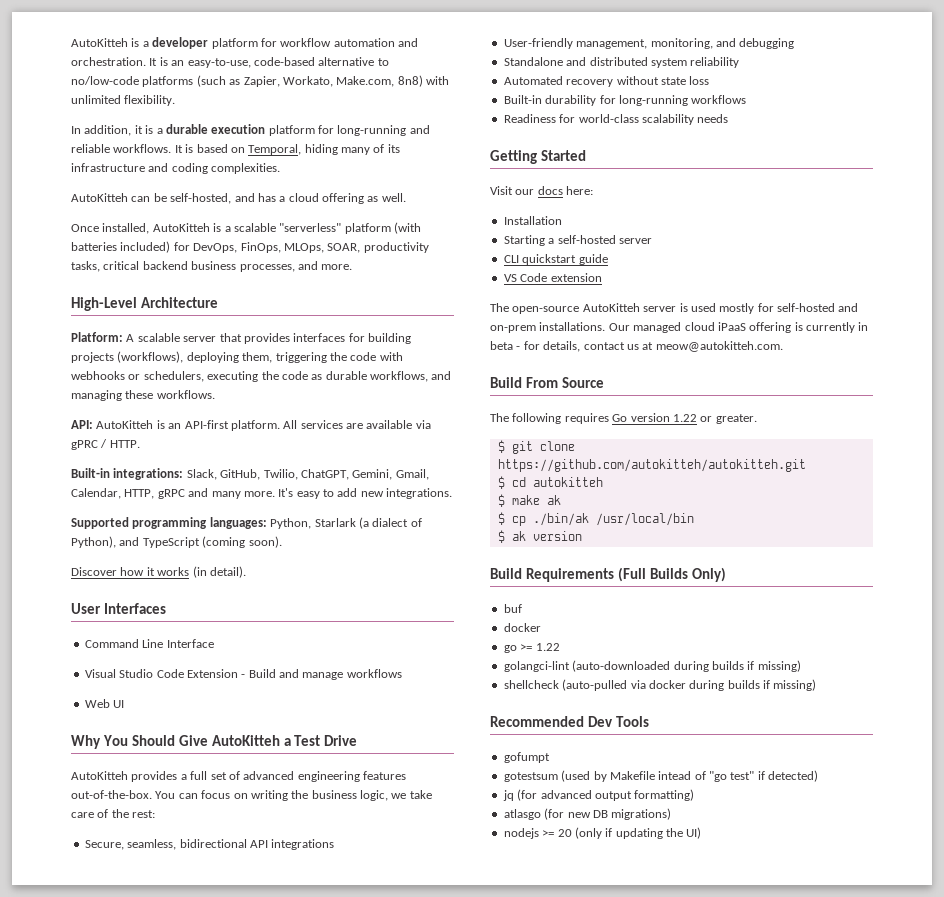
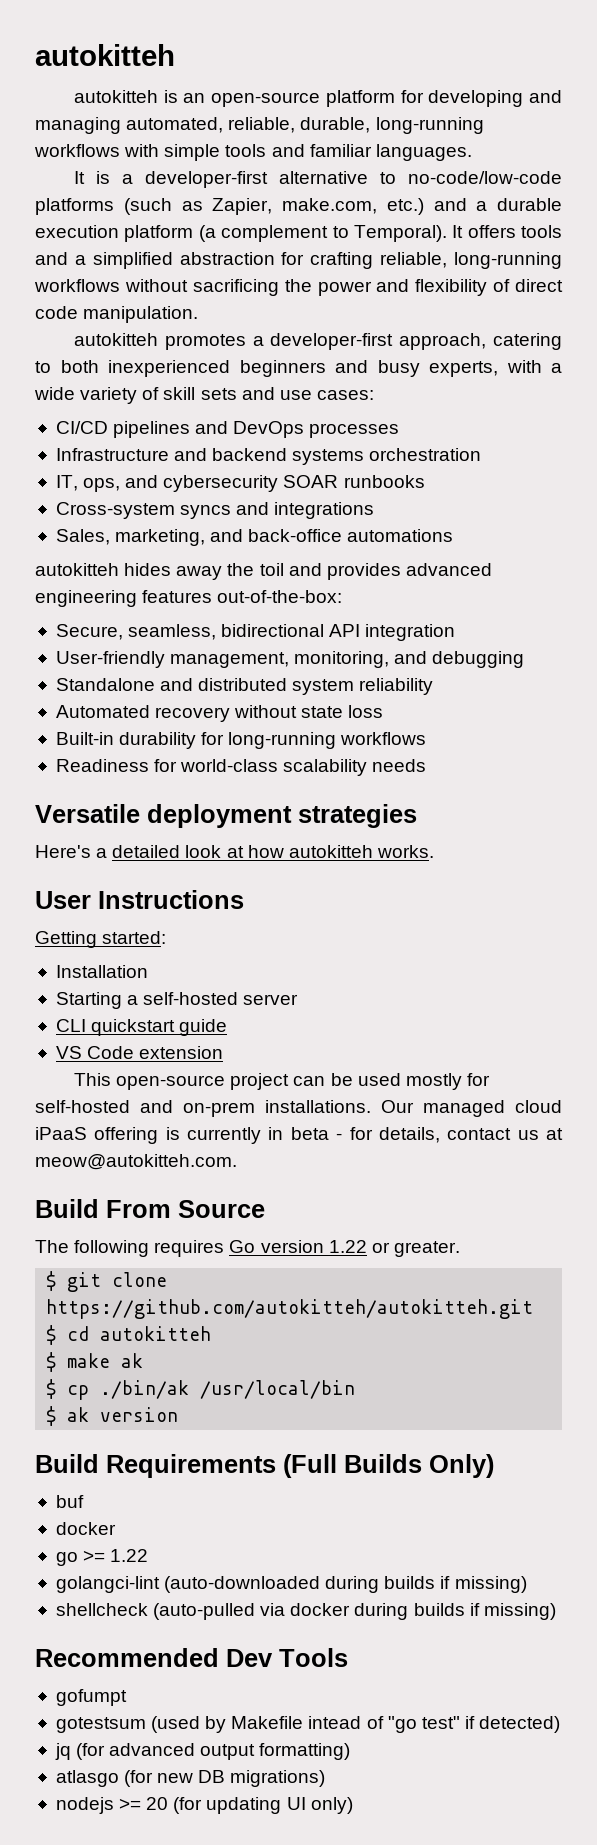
[71,37,418,49] [71,57,315,68] AutoKitteh is a developer platform for workflow automation and orchestration. It is an easy-to-use, code-based -> [35,44,175,66] [74,90,562,107] [35,117,484,134] [34,144,472,161] [74,171,269,188] autokitteh // autokitteh is an open-source platform for developing and managing automated, reliable, durable, long-running workflows with simple tools and familiar languages. // It is a developer-first
[71,76,139,85] no/low-code -> [408,171,562,184] no-code/low-code
[282,75,449,87] [71,95,176,106] [71,124,430,136] [71,144,400,155] [71,163,281,174] [71,193,406,204] [71,222,421,234] [71,241,429,253] [71,261,353,272] [71,297,218,311] [71,332,411,344] [71,351,403,363] [71,371,452,382] [71,390,215,401] [71,420,431,431] [71,439,140,450] [71,468,429,480] [71,488,453,499] [71,517,422,529] [71,536,282,548] [71,566,246,578] [71,603,166,614] [84,639,214,648] [84,669,402,680] [84,699,125,708] [71,735,358,749] [71,771,406,782] [71,790,432,801] [71,809,156,818] Workato, Make.com, 8n8) with unlimited flexibility. // In addition, it is a durable execution platform for long-running and reliable workflows. It is based on Temporal, hiding many of its infrastructure and coding complexities. // AutoKitteh can be self-hosted, and has a cloud offering as well. // Once installed, AutoKitteh is a scalable "serverless" platform (with batteries included) for DevOps, FinOps, MLOps, SOAR, productivity tasks, critical backend business processes, and more. // High-Level Architecture // Platform: A scalable server that provides interfaces for building projects (workflows), deploying them, triggering the code with webhooks or schedulers, executing the code as durable workflows, and managing these workflows. // API: AutoKitteh is an API-first platform. All services are available via gPRC / HTTP. // Built-in integrations: Slack, GitHub, Twilio, ChatGPT, Gemini, Gmail, Calendar, HTTP, gRPC and many more. It's easy to add new integrations. // Supported programming languages: Python, Starlark (a dialect of Python), and TypeScript (coming soon). // Discover how it works (in detail). // User Interfaces // Command Line Interface // Visual Studio Code Extension - Build and manage workflows // Web UI // Why You Should Give AutoKitteh a Test Drive // AutoKitteh provides a full set of advanced engineering features out-of-the-box. You can focus on writing the business logic, we take care of the rest: -> [282,198,562,215] [35,225,562,242] [35,252,563,269] [34,279,563,296] [35,306,199,323] [74,333,562,350] [35,360,562,377] [34,387,374,404] [55,421,400,438] [55,448,482,465] [55,475,425,492] [55,502,375,519] [55,529,454,546] [35,563,492,580] [35,590,343,607] make.com, etc.) and a durable execution platform (a complement to Temporal). It offers tools and a simplified abstraction for crafting reliable, long-running workflows without sacrificing the power and flexibility of direct code manipulation. // autokitteh promotes a developer-first approach, catering to both inexperienced beginners and busy experts, with a wide variety of skill sets and use cases: // CI/CD pipelines and DevOps processes // Infrastructure and backend systems orchestration // IT, ops, and cybersecurity SOAR runbooks // Cross-system syncs and integrations // Sales, marketing, and back-office automations // autokitteh hides away the toil and provides advanced engineering features out-of-the-box:
[271,839,335,850] integrations -> [365,624,456,641] integration
[490,150,586,164] [490,186,594,195] Getting Started // Visit our docs here: -> [35,804,417,828] [35,845,434,858] [35,890,244,909] [35,931,167,948] Versatile deployment strategies // Here's a detailed look at how autokitteh works. // User Instructions // Getting started:
[490,303,688,314] The open-source AutoKitteh server is -> [74,1073,353,1090] This open-source project can be
[574,827,702,839] (only if updating the UI) -> [173,1797,353,1814] (for updating UI only)

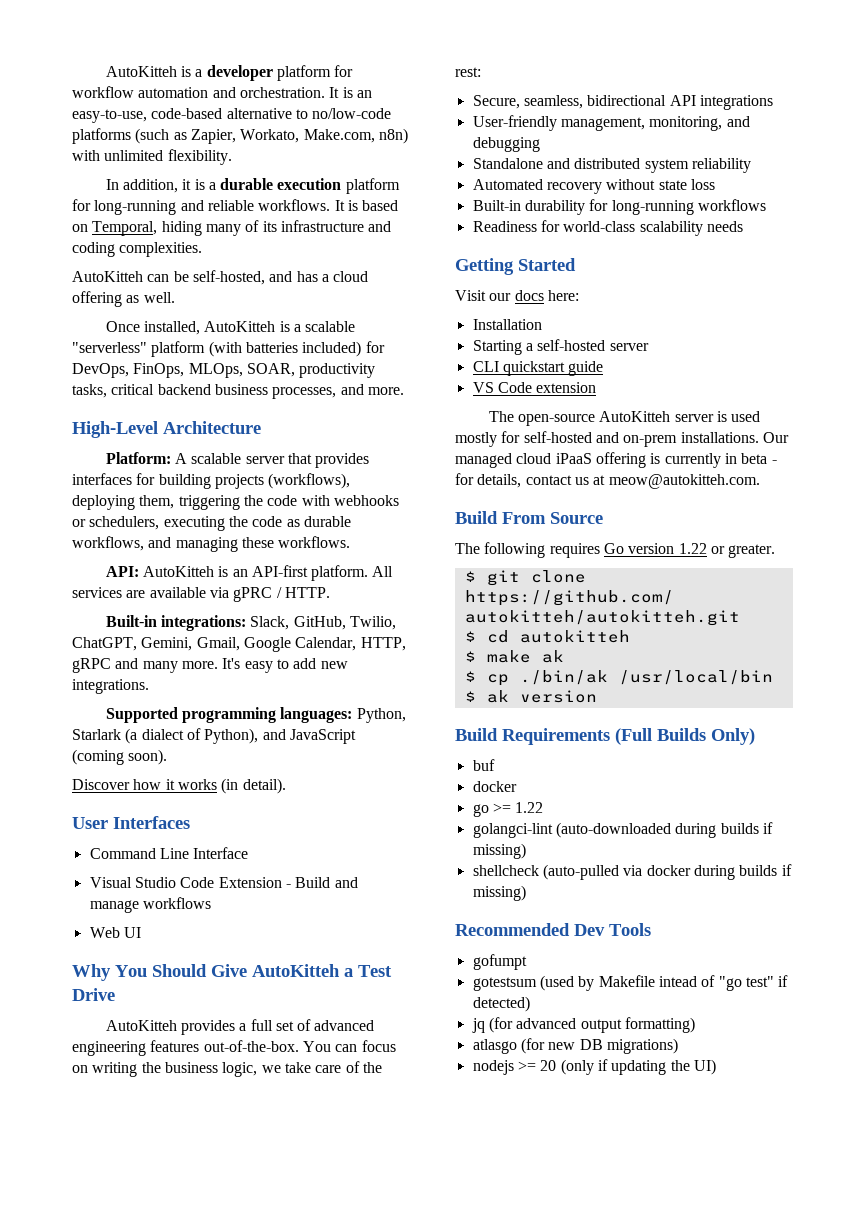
[35,44,175,66] [74,90,562,107] [35,117,484,134] [34,144,472,161] [74,171,269,188] autokitteh // autokitteh is an open-source platform for developing and managing automated, reliable, durable, long-running workflows with simple tools and familiar languages. // It is a developer-first -> [105,65,354,81] [72,86,372,98] [72,108,223,123] AutoKitteh is a developer platform for workflow automation and orchestration. It is an easy-to-use, code-based
[408,171,562,184] no-code/low-code -> [312,108,392,119] no/low-code
[282,198,562,215] [35,225,562,242] [35,252,563,269] [34,279,563,296] [35,306,199,323] [74,333,562,350] [35,360,562,377] [34,387,374,404] [55,421,400,438] [55,448,482,465] [55,475,425,492] [55,502,375,519] [55,529,454,546] [35,563,492,580] [35,590,343,607] make.com, etc.) and a durable execution platform (a complement to Temporal). It offers tools and a simplified abstraction for crafting reliable, long-running workflows without sacrificing the power and flexibility of direct code manipulation. // autokitteh promotes a developer-first approach, catering to both inexperienced beginners and busy experts, with a wide variety of skill sets and use cases: // CI/CD pipelines and DevOps processes // Infrastructure and backend systems orchestration // IT, ops, and cybersecurity SOAR runbooks // Cross-system syncs and integrations // Sales, marketing, and back-office automations // autokitteh hides away the toil and provides advanced engineering features out-of-the-box: -> [240,128,408,144] [72,149,232,165] [105,178,400,194] [72,199,399,215] [72,220,392,236] [72,242,203,257] [72,270,369,285] [72,291,175,307] [105,321,356,335] [72,341,385,357] [72,363,376,378] [72,384,404,399] [72,421,261,438] [105,452,370,468] [72,473,351,489] [72,495,399,510] [72,516,351,531] [72,536,351,552] [105,565,394,581] [72,587,330,602] [105,615,396,631] [72,637,406,652] [72,658,348,673] [72,679,149,694] [105,707,406,723] [72,728,356,744] [72,749,168,765] [72,778,286,794] [72,816,190,829] [89,847,249,859] [89,877,358,888] [89,897,211,913] [89,927,141,938] [72,964,392,981] [72,988,115,1001] [105,1019,375,1035] [72,1040,396,1056] [72,1061,382,1077] [455,67,481,77] Workato, Make.com, n8n) with unlimited flexibility. // In addition, it is a durable execution platform for long-running and reliable workflows. It is based on Temporal, hiding many of its infrastructure and coding complexities. // AutoKitteh can be self-hosted, and has a cloud offering as well. // Once installed, AutoKitteh is a scalable "serverless" platform (with batteries included) for DevOps, FinOps, MLOps, SOAR, productivity tasks, critical backend business processes, and more. // High-Level Architecture // Platform: A scalable server that provides interfaces for building projects (workflows), deploying them, triggering the code with webhooks or schedulers, executing the code as durable workflows, and managing these workflows. // API: AutoKitteh is an API-first platform. All services are available via gPRC / HTTP. // Built-in integrations: Slack, GitHub, Twilio, ChatGPT, Gemini, Gmail, Google Calendar, HTTP, gRPC and many more. It's easy to add new integrations. // Supported programming languages: Python, Starlark (a dialect of Python), and JavaScript (coming soon). // Discover how it works (in detail). // User Interfaces // Command Line Interface // Visual Studio Code Extension - Build and manage workflows // Web UI // Why You Should Give AutoKitteh a Test Drive // AutoKitteh provides a full set of advanced engineering features out-of-the-box. You can focus on writing the business logic, we take care of the rest:
[365,624,456,641] integration -> [699,95,773,110] integrations
[35,804,417,828] [35,845,434,858] [35,890,244,909] [35,931,167,948] Versatile deployment strategies // Here's a detailed look at how autokitteh works. // User Instructions // Getting started: -> [455,258,576,275] [455,290,579,301] Getting Started // Visit our docs here:
[74,1073,353,1090] This open-source project can be -> [488,411,727,426] The open-source AutoKitteh server is
[173,1797,353,1814] (for updating UI only) -> [560,1059,716,1075] (only if updating the UI)

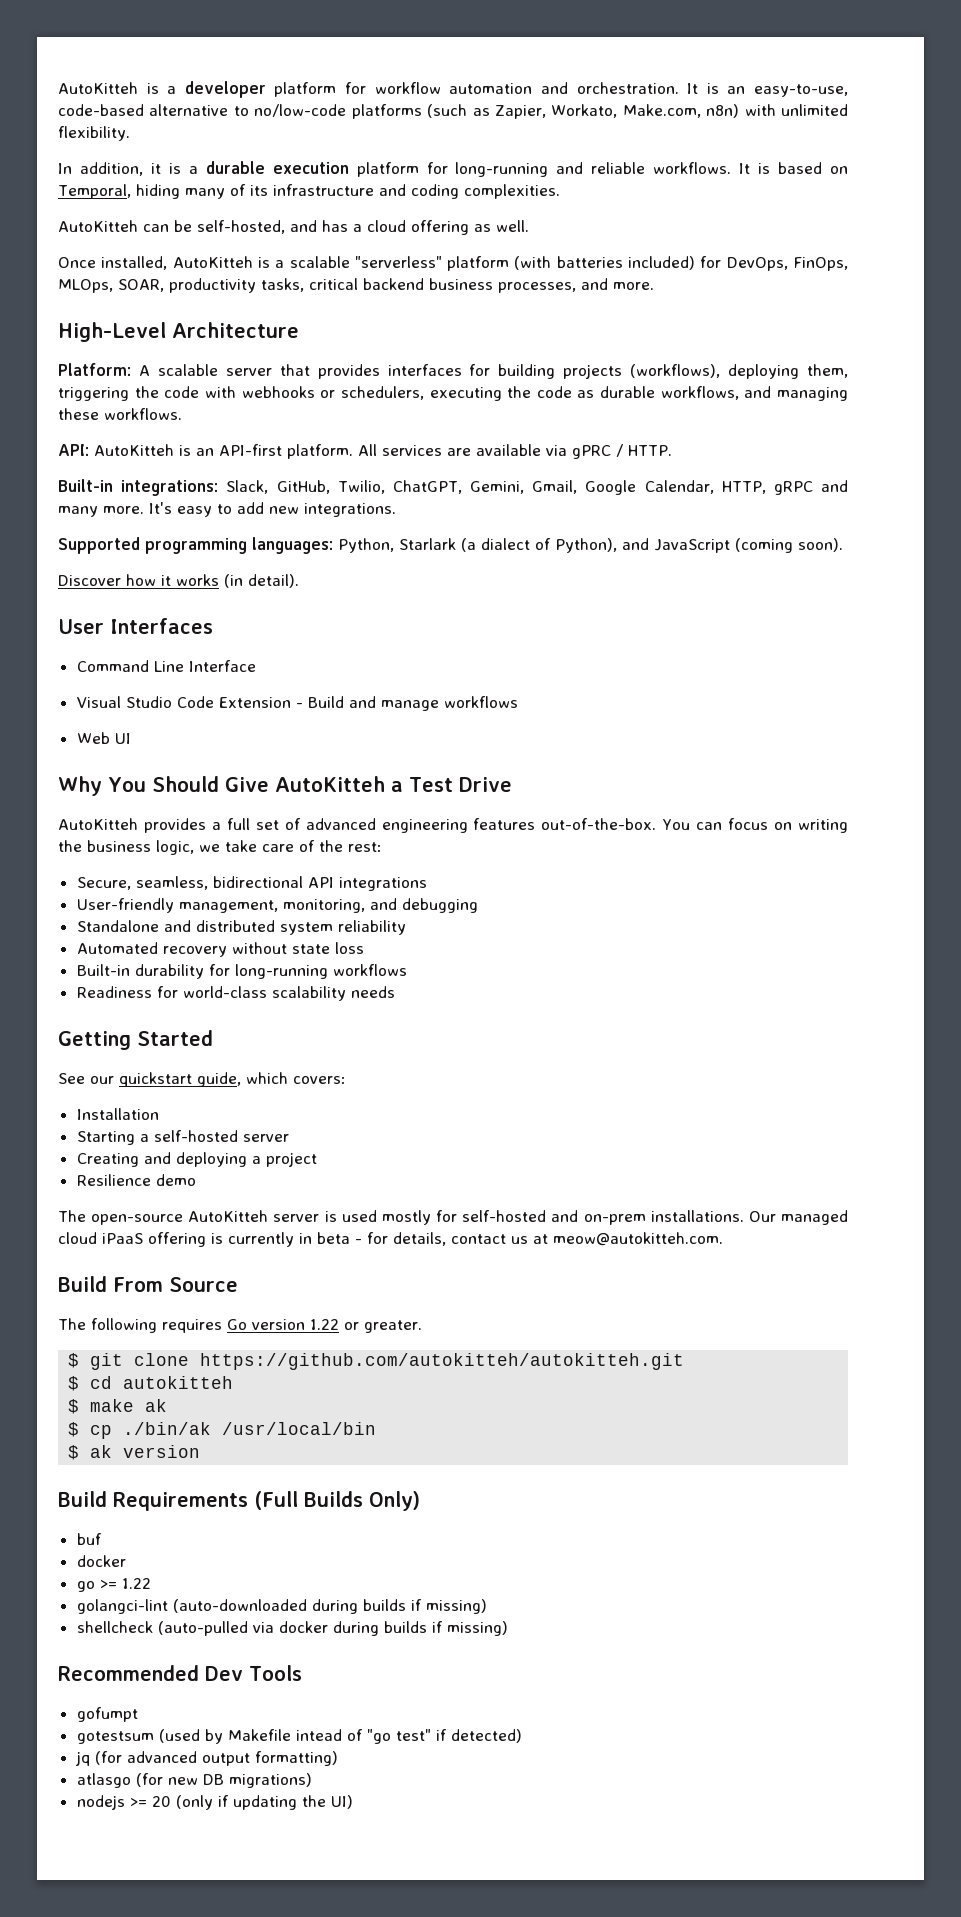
[455,290,579,301] Visit our docs here: -> [58,1072,346,1087] See our quickstart guide, which covers:
[472,361,604,376] [472,382,597,393] CLI quickstart guide // VS Code extension -> [76,1152,317,1167] [76,1174,196,1186] Creating and deploying a project // Resilience demo

